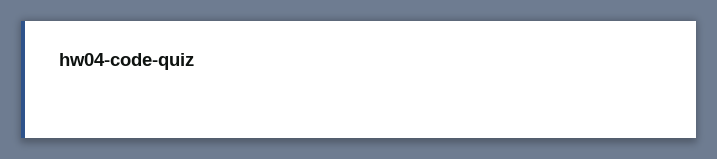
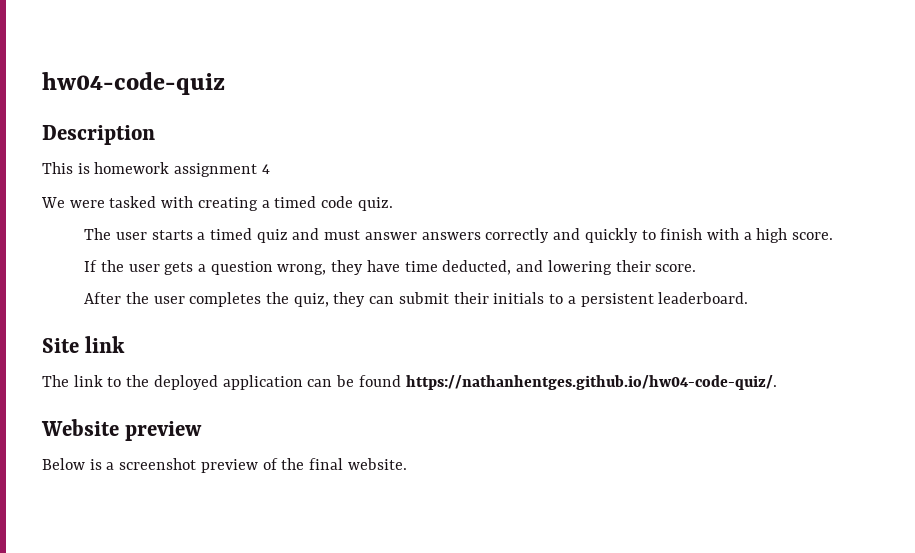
(194, 61) none -> [42,125,155,145] [42,162,270,177] [41,196,393,211] [84,228,834,243] [84,260,697,275] [84,292,749,307] [42,336,126,353] [42,375,777,390] [41,419,203,441] [42,458,407,473] // Description // This is homework assignment 4 // We were tasked with creating a timed code quiz. // The user starts a timed quiz and must answer answers correctly and quickly to finish with a high score. // If the user gets a question wrong, they have time deducted, and lowering their score. // After the user completes the quiz, they can submit their initials to a persistent leaderboard. // Site link // The link to the deployed application can be found https://nathanhentges.github.io/hw04-code-quiz/. // Website preview // Below is a screenshot preview of the final website.

